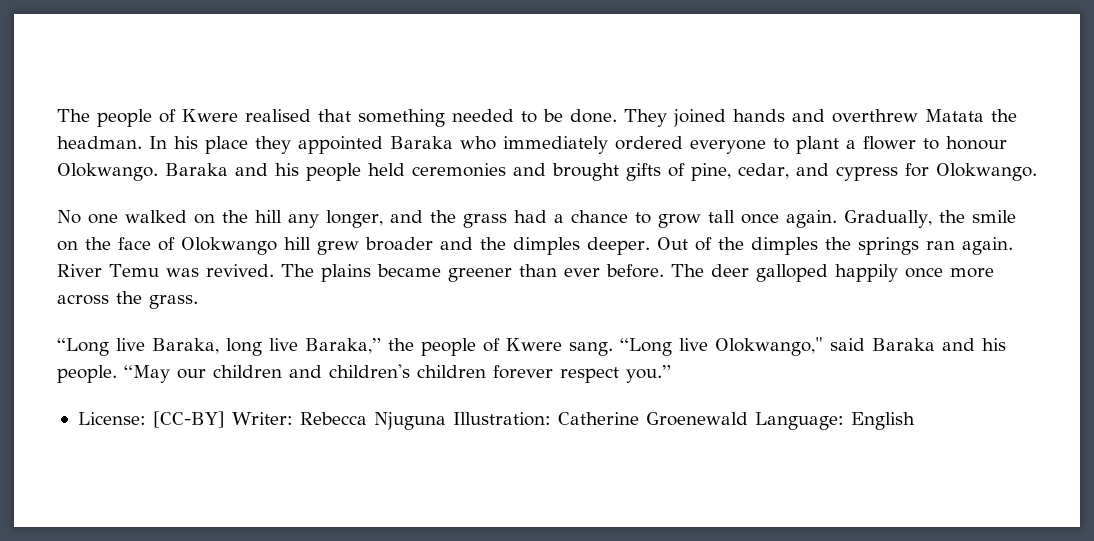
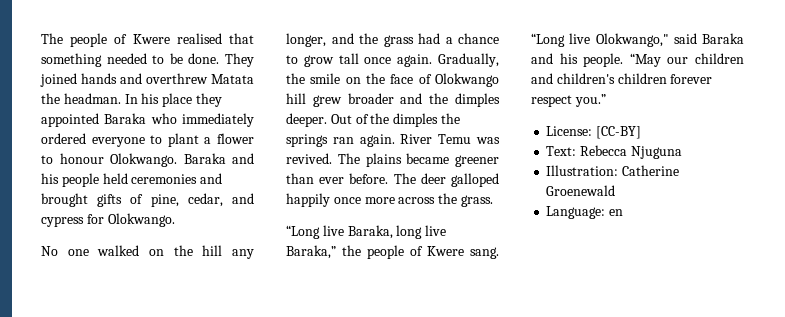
[231,412,293,425] Writer: -> [546,146,577,156] // Text:
(446, 421) none -> (682, 152) //
[754,412,915,430] Language: English -> [546,206,624,219] // Language: en

